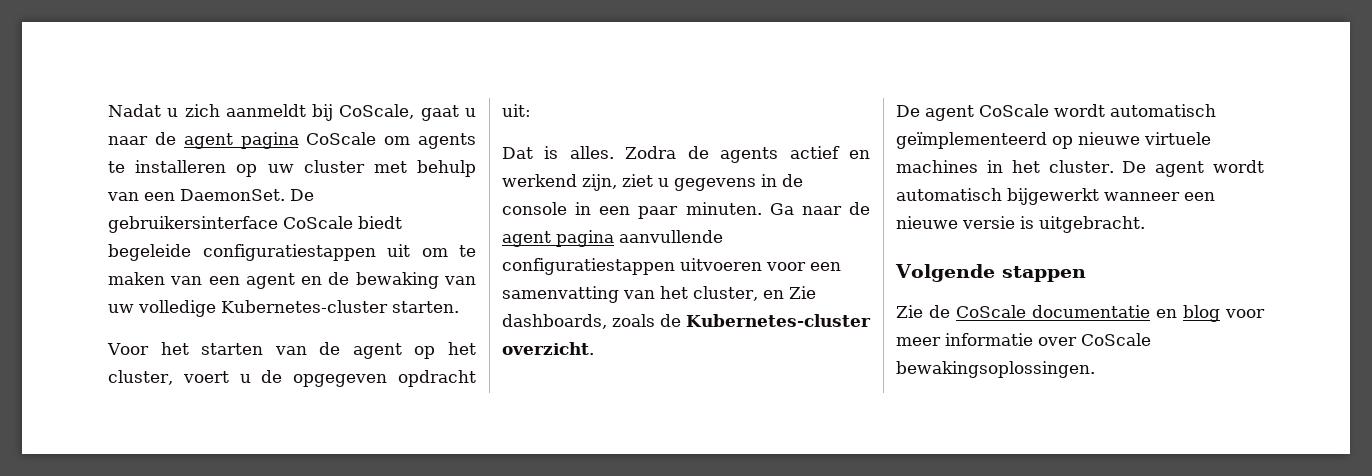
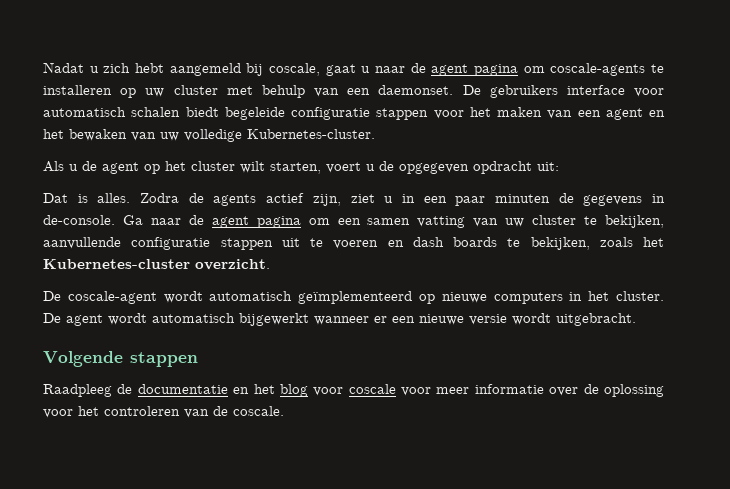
[225,104,415,121] aanmeldt bij CoScale, -> [135,63,320,76] hebt aangemeld bij coscale,
[306,132,476,149] CoScale om agents -> [523,63,646,76] om coscale-agents
[180,189,314,201] [108,216,402,233] [108,244,476,261] DaemonSet. De gebruikersinterface CoScale biedt begeleide configuratiestappen uit om te -> [378,85,664,98] [43,107,491,120] daemonset. De gebruikers interface voor automatisch schalen biedt begeleide configuratie stappen voor het
[328,272,439,289] de bewaking -> [43,129,127,141] het bewaken
[221,300,459,313] [107,342,307,355] Kubernetes-cluster starten. // Voor het starten van -> [247,129,375,139] [43,161,78,172] Kubernetes-cluster. // Als u
[108,370,173,385] cluster, -> [191,161,321,174] cluster wilt starten,
[849,150,870,159] [502,174,577,187] en werkend -> (305, 198) none
[674,174,803,191] [502,202,762,219] gegevens in de console in een paar minuten. -> [401,193,665,206] [43,215,115,225] in een paar minuten de gegevens in de-console.
[619,230,723,243] [502,258,841,275] [502,286,816,303] [502,314,681,329] aanvullende configuratiestappen uitvoeren voor een samenvatting van het cluster, en Zie dashboards, zoals de -> [308,215,665,228] [43,237,664,250] om een samen vatting van uw cluster te bekijken, aanvullende configuratie stappen uit te voeren en dash boards te bekijken, zoals het
[925,104,1049,121] agent CoScale -> [67,291,157,304] coscale-agent
[1144,132,1211,145] [896,160,978,173] virtuele machines -> [493,292,563,304] computers
(1180, 196) none -> [374,316,387,323] er
[1020,216,1034,229] is -> [512,313,551,325] wordt
[896,305,1026,318] Zie de CoScale -> [43,384,133,397] Raadpleeg de
(1177, 313) none -> [253,384,275,394] het
(1265, 313) none -> [348,384,432,396] coscale voor
[1081,333,1151,346] [896,361,1095,378] CoScale bewakingsoplossingen. -> [583,384,664,397] [43,406,284,418] de oplossing voor het controleren van de coscale.

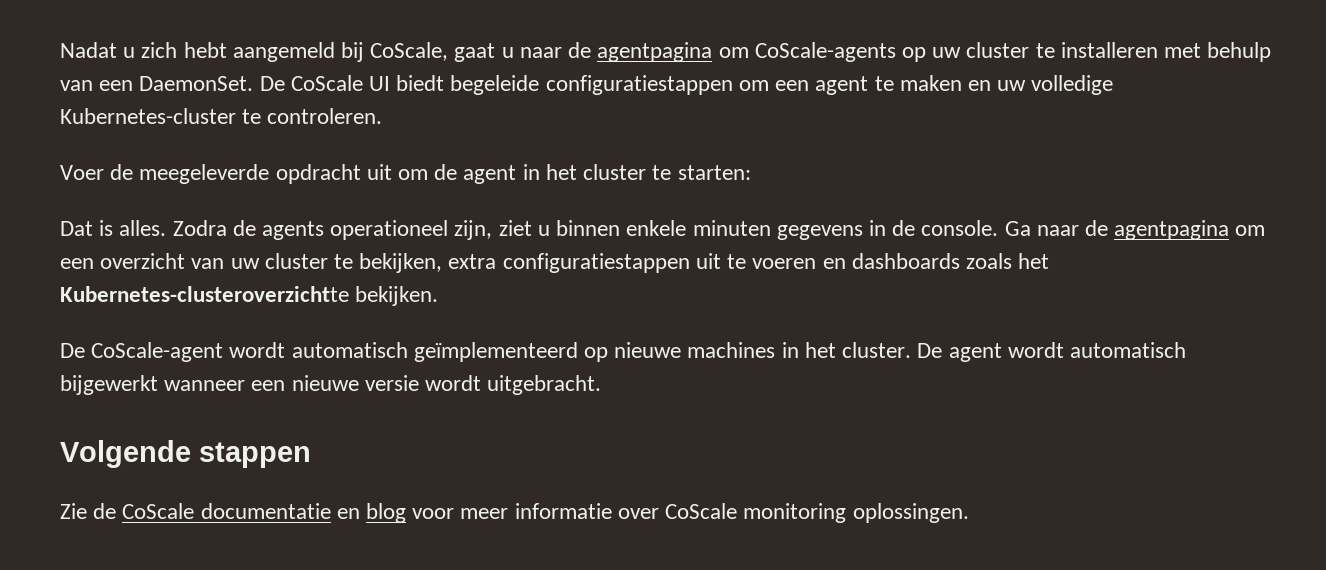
[269,63,320,76] coscale, -> [370,42,449,61] CoScale,
[431,63,665,76] [43,85,112,95] agent pagina om coscale-agents te installeren -> [597,42,896,62] agentpagina om CoScale-agents
(218, 90) none -> [1035,42,1158,58] te installeren
[378,85,664,98] [43,107,665,120] [43,129,375,142] [43,161,160,174] daemonset. De gebruikers interface voor automatisch schalen biedt begeleide configuratie stappen voor het maken van een agent en het bewaken van uw volledige Kubernetes-cluster. // Als u de agent op -> [139,75,1114,95] [60,108,383,124] [60,164,540,184] DaemonSet. De CoScale UI biedt begeleide configuratiestappen om een agent te maken en uw volledige Kubernetes-cluster te controleren. // Voer de meegeleverde opdracht uit om de agent in
[240,161,559,174] wilt starten, voert u de opgegeven opdracht uit: -> [652,165,751,180] te starten:
[266,193,305,203] actief -> [330,220,449,240] operationeel
[401,193,665,206] [43,215,466,228] in een paar minuten de gegevens in de-console. Ga naar de agent pagina om een samen vatting -> [556,220,1266,240] [60,253,186,269] binnen enkele minuten gegevens in de console. Ga naar de agentpagina om een overzicht
[43,237,273,250] aanvullende configuratie stappen -> [448,253,690,273] extra configuratiestappen
[412,237,664,250] [43,259,270,270] [43,291,157,304] dash boards te bekijken, zoals het Kubernetes-cluster overzicht. // De coscale-agent -> [851,253,1050,269] [60,286,439,306] [60,342,224,362] dashboards zoals het Kubernetes-clusteroverzichtte bekijken. // De CoScale-agent
[493,292,563,304] computers -> [687,342,776,358] machines
[374,316,387,323] er -> (246, 385) none
[43,384,133,397] Raadpleeg de -> [60,503,195,519] Zie de CoScale
[253,384,275,394] het -> (360, 513) none
[348,384,432,396] coscale voor -> (455, 513) none
[583,384,664,397] [43,406,284,418] de oplossing voor het controleren van de coscale. -> [665,503,969,523] CoScale monitoring oplossingen.

